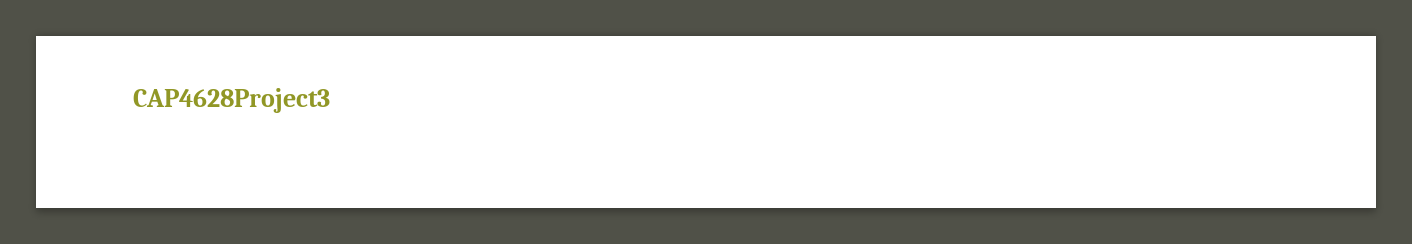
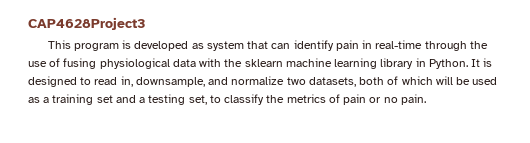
(330, 100) none -> [47,40,488,51] [28,58,493,69] [28,76,498,87] [28,94,426,105] // This program is developed as system that can identify pain in real-time through the use of fusing physiological data with the sklearn machine learning library in Python. It is designed to read in, downsample, and normalize two datasets, both of which will be used as a training set and a testing set, to classify the metrics of pain or no pain.

